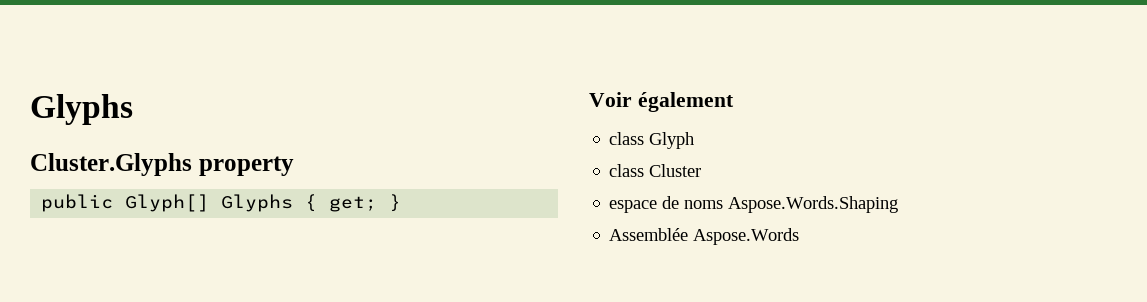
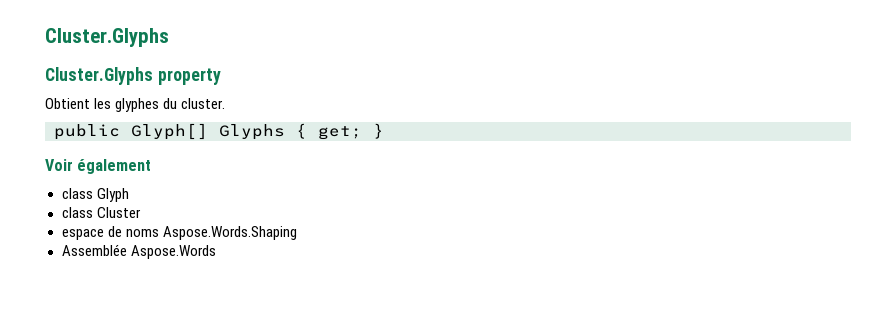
[30,94,133,125] Glyphs -> [45,28,169,47] Cluster.Glyphs
(294, 166) none -> [45,98,226,112] // Obtient les glyphes du cluster.

